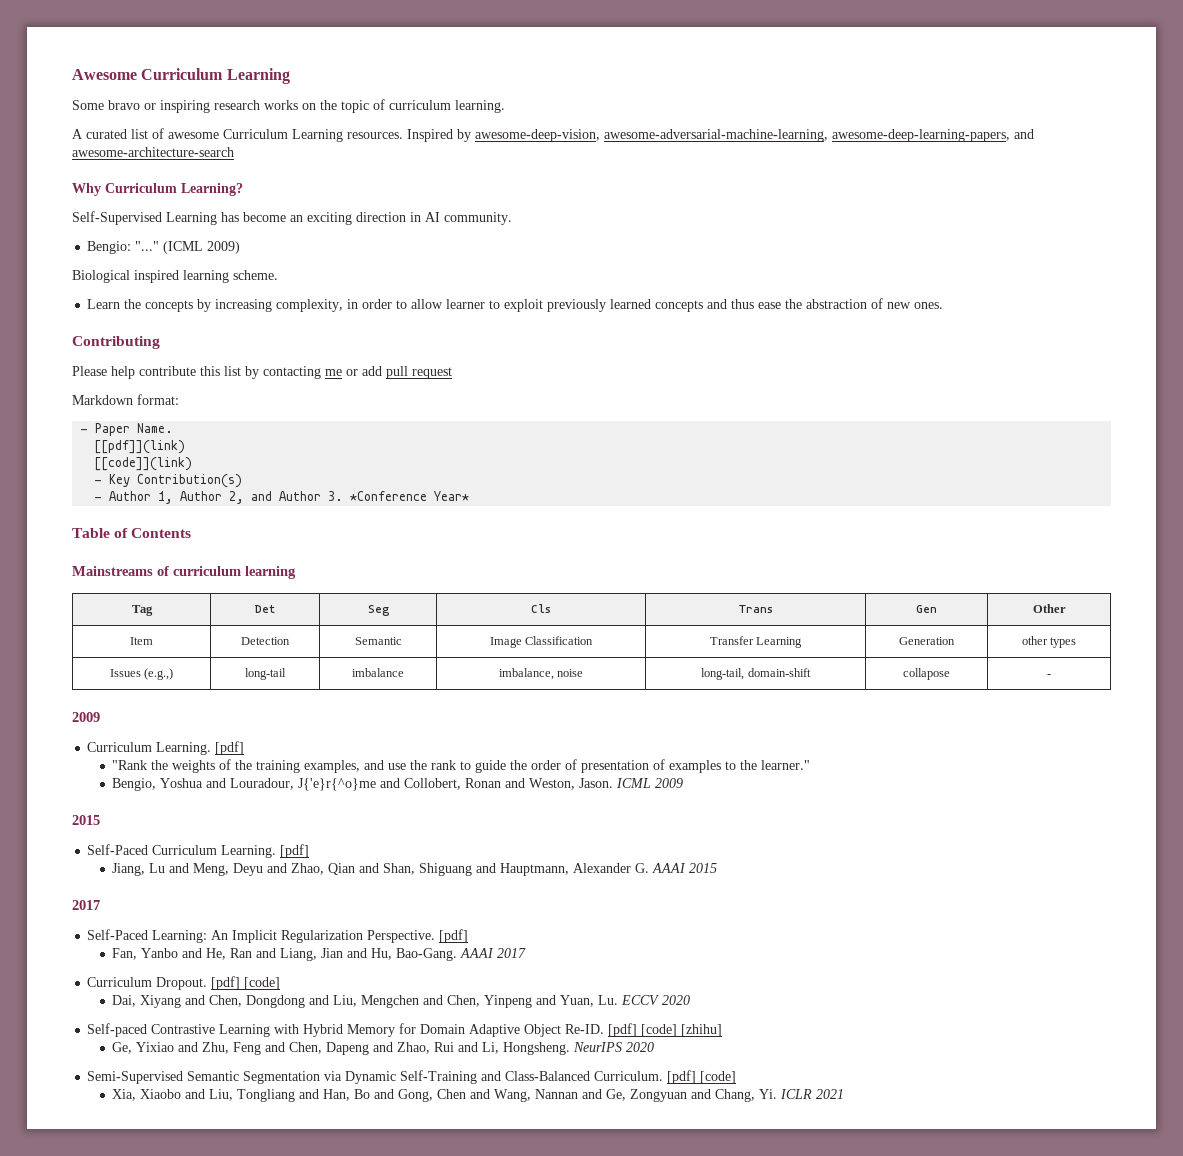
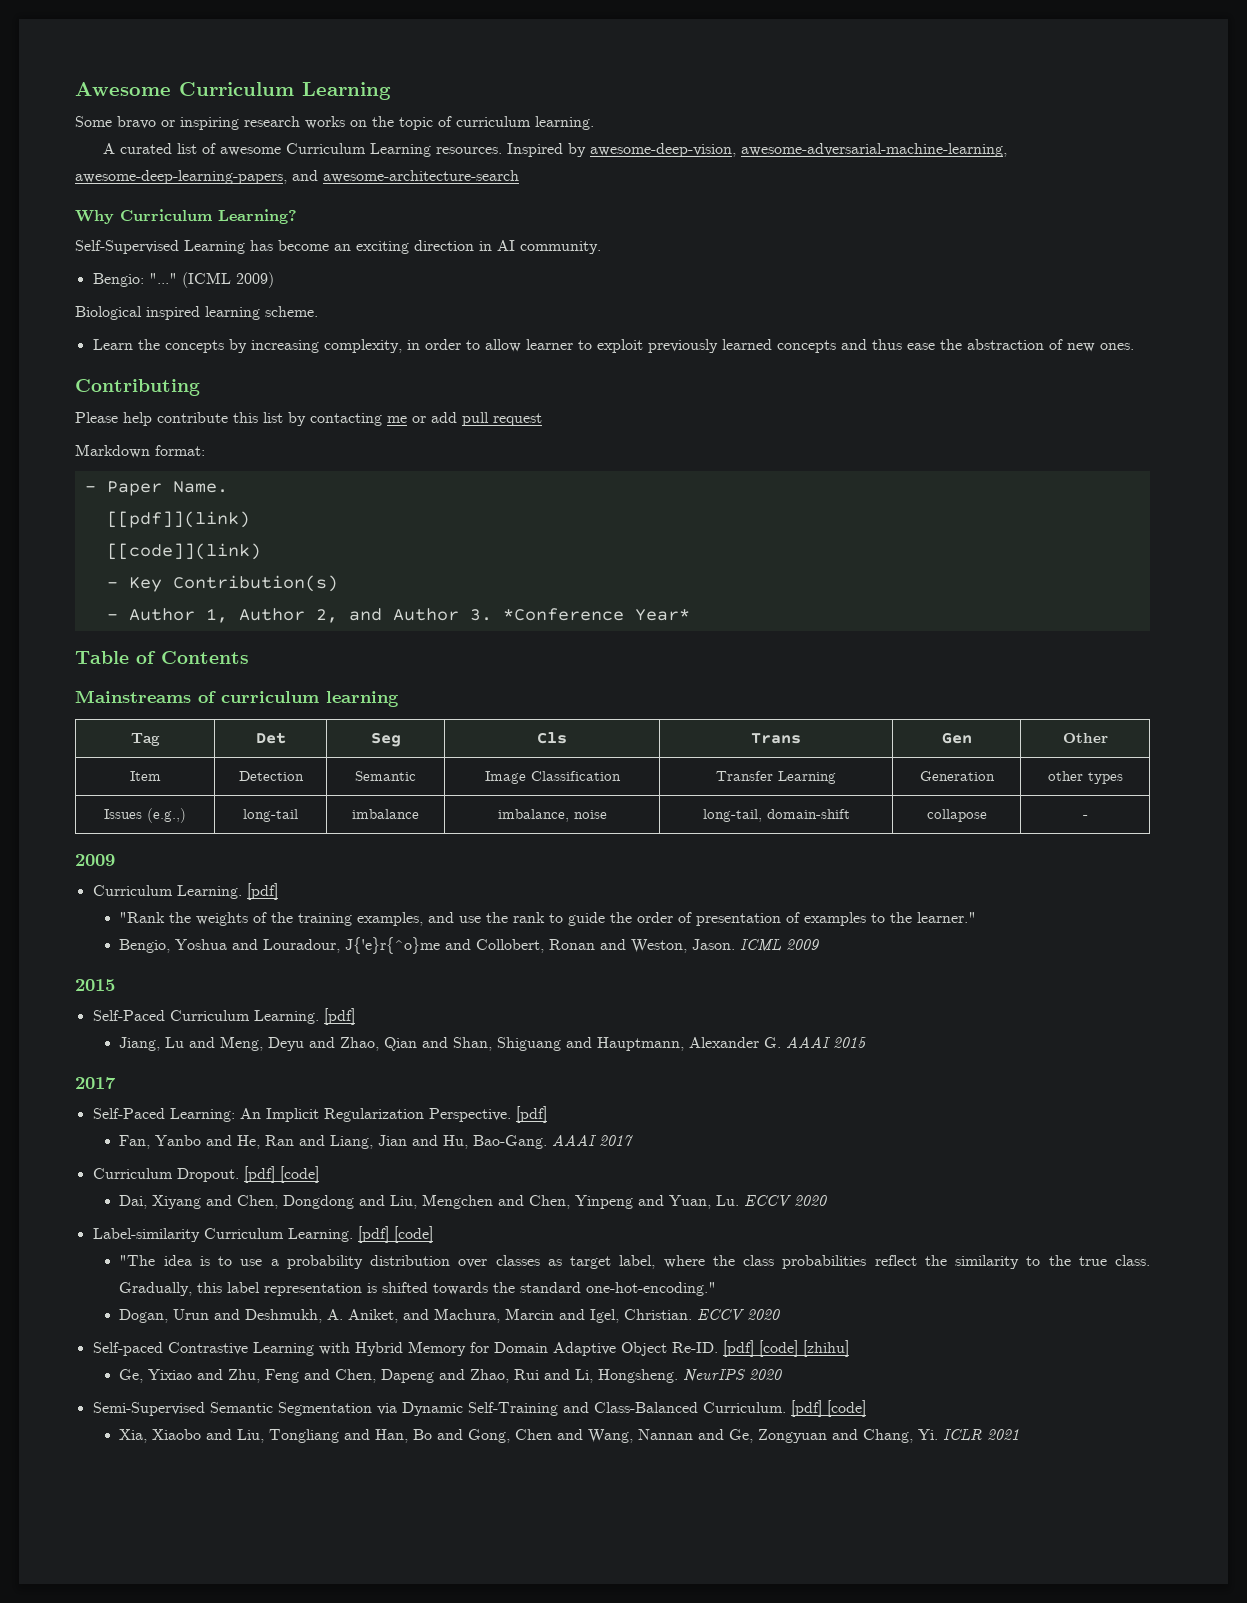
(691, 1000) none -> [92,1226,433,1243] [119,1255,1150,1269] [119,1282,717,1296] [119,1308,781,1323] // Label-similarity Curriculum Learning. [pdf] [code] // "The idea is to use a probability distribution over classes as target label, where the class probabilities reflect the similarity to the true class. Gradually, this label representation is shifted towards the standard one-hot-encoding." // Dogan, Urun and Deshmukh, A. Aniket, and Machura, Marcin and Igel, Christian. ECCV 2020

